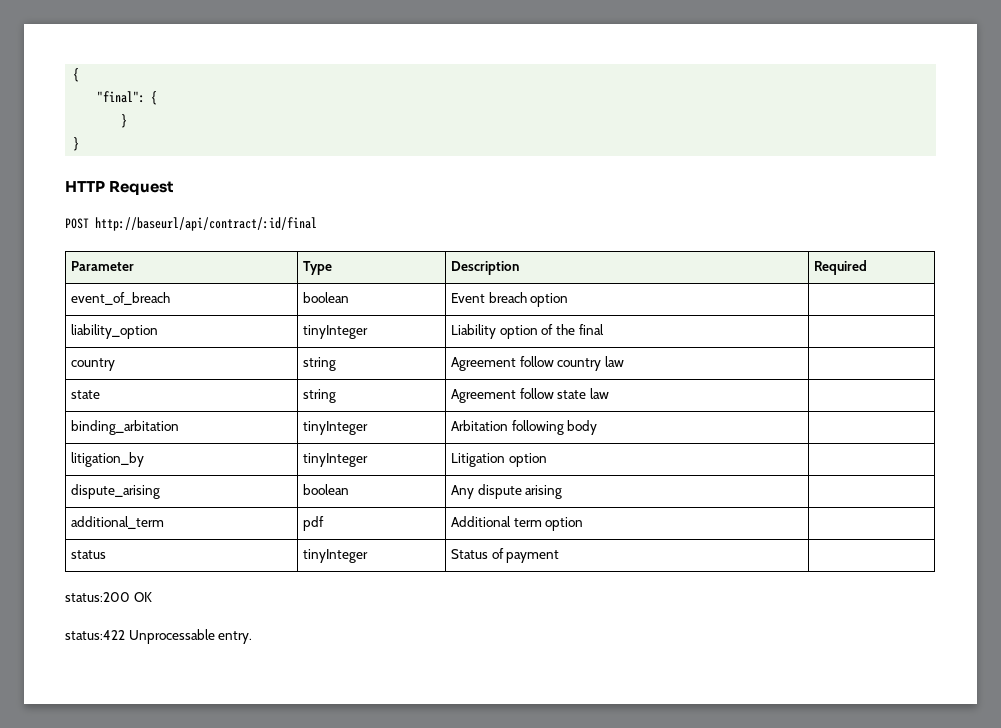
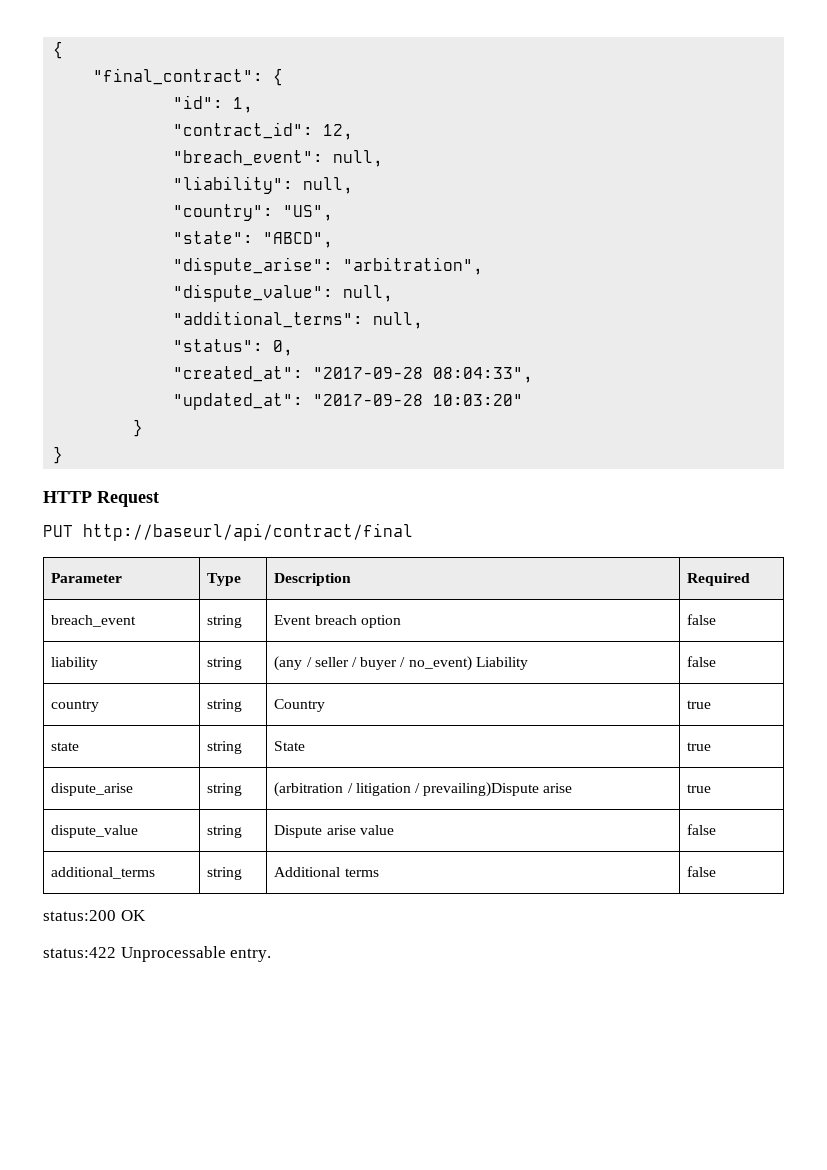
[73,68,80,82] [97,91,158,105] { // "final": { -> [53,41,64,59] [93,68,284,86] [173,95,254,113] [173,122,354,140] [173,150,384,167] [173,176,354,194] [173,204,334,221] [173,231,334,248] [173,257,484,275] [173,284,394,302] [173,311,424,329] [173,339,294,356] [173,366,534,383] [173,393,524,410] { // "final_contract": { // "id": 1, // "contract_id": 12, // "breach_event": null, // "liability": null, // "country": "US", // "state": "ABCD", // "dispute_arise": "arbitration", // "dispute_value": null, // "additional_terms": null, // "status": 0, // "created_at": "2017-09-28 08:04:33", // "updated_at": "2017-09-28 10:03:20"
[65,217,317,231] POST http://baseurl/api/contract/:id/final -> [43,523,413,541] PUT http://baseurl/api/contract/final
[70,292,170,305] [302,292,349,303] event_of_breach | boolean -> [51,615,137,627] [207,615,243,628] breach_event | string
[70,324,158,339] [302,325,368,339] [450,324,604,339] [70,358,115,371] [302,357,336,371] [450,356,624,371] [70,390,100,399] [302,389,336,403] [450,388,609,403] [70,420,179,435] [302,421,368,435] [450,420,598,435] [70,452,144,467] [302,453,368,467] [450,453,547,467] [70,484,160,499] [302,484,349,495] [450,484,563,499] [70,516,164,529] [302,516,324,531] [450,516,584,531] [70,550,106,559] [302,549,368,563] [450,548,560,563] // liability_option | tinyInteger | Liability option of the final | // country | string | Agreement follow country law | // state | string | Agreement follow state law | // binding_arbitation | tinyInteger | Arbitation following body | // litigation_by | tinyInteger | Litigation option | // dispute_arising | boolean | Any dispute arising | // additional_term | pdf | Additional term option | // status | tinyInteger | Status of payment | -> [687,614,717,625] [51,657,99,670] [207,657,243,670] [274,656,528,671] [687,656,717,667] [51,700,100,712] [207,699,243,712] [274,699,326,712] [687,700,712,709] [51,742,80,751] [207,741,243,754] [274,741,306,751] [687,742,712,751] [51,783,134,796] [207,783,243,796] [274,782,573,797] [687,784,712,793] [51,825,139,838] [207,825,243,838] [274,825,394,838] [687,824,717,835] [51,867,156,879] [207,867,243,880] [274,867,379,877] [687,866,717,877] false // liability | string | (any / seller / buyer / no_event) Liability | false // country | string | Country | true // state | string | State | true // dispute_arise | string | (arbitration / litigation / prevailing)Dispute arise | true // dispute_value | string | Dispute arise value | false // additional_terms | string | Additional terms | false

